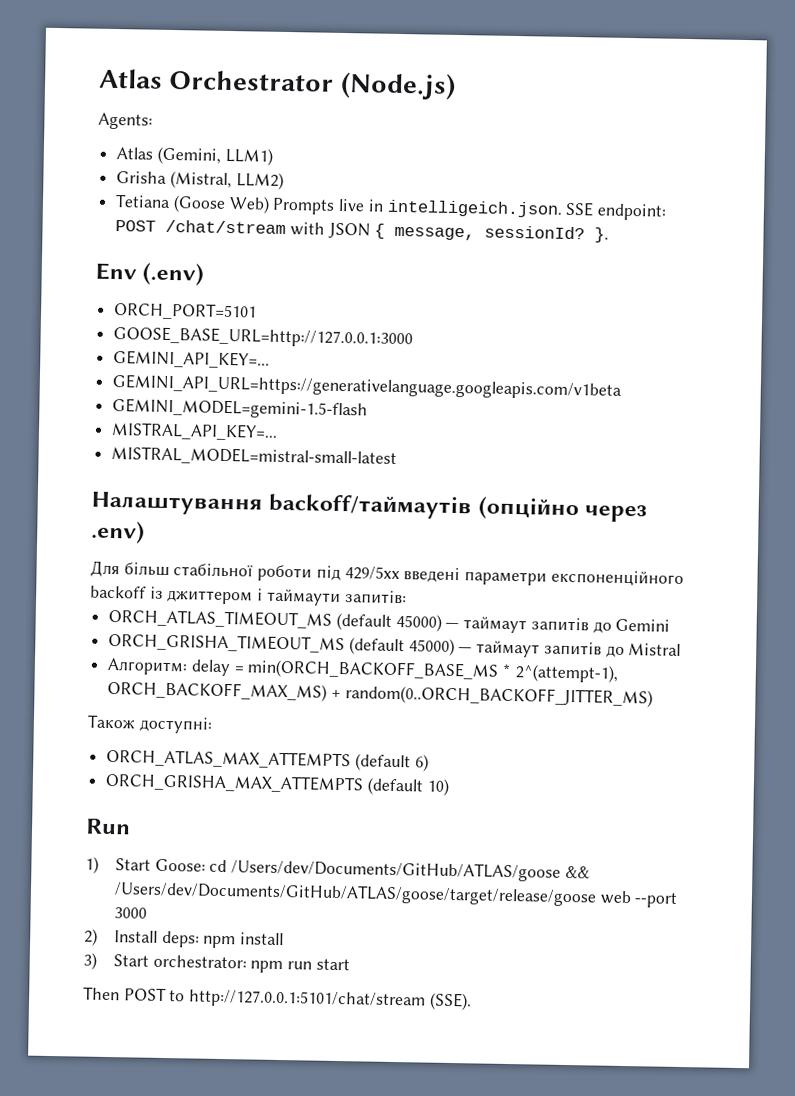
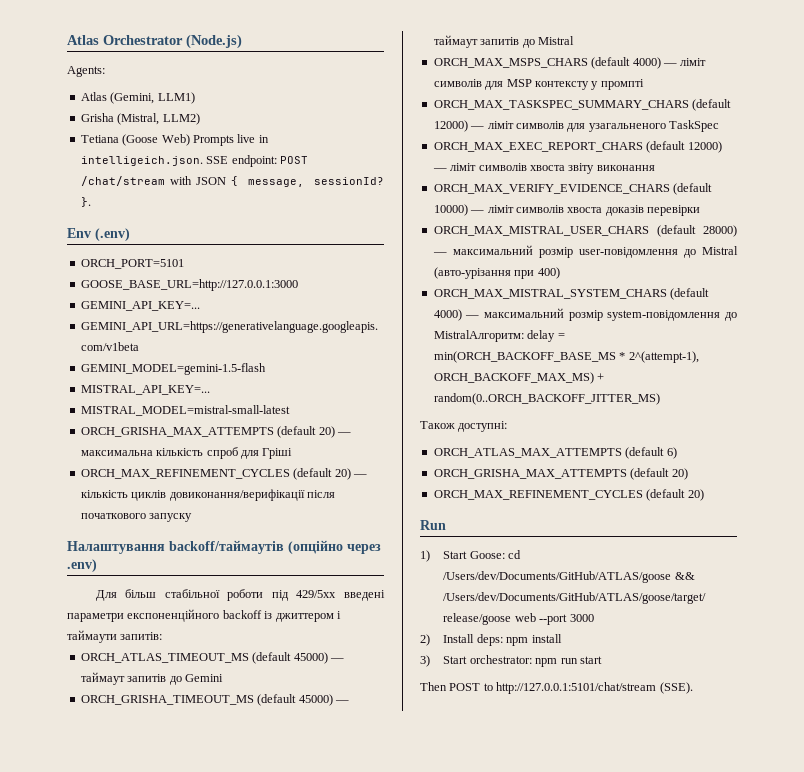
(398, 456) none -> [80,426,351,438] [80,447,293,459] [80,468,367,480] [80,489,335,501] [80,513,193,522] // ORCH_GRISHA_MAX_ATTEMPTS (default 20) — максимальна кількість спроб для Гріші // ORCH_MAX_REFINEMENT_CYCLES (default 20) — кількість циклів довиконання/верифікації після початкового запуску
[107,657,189,676] Алгоритм: -> [433,57,707,69] [433,79,644,90] [433,99,732,111] [433,120,719,132] [433,141,722,153] [432,163,655,174] [433,183,713,195] [433,204,700,216] [433,225,737,237] [432,245,738,258] [433,267,560,279] [433,288,710,300] [433,308,737,321] [433,330,524,342] ORCH_MAX_MSPS_CHARS (default 4000) — ліміт символів для MSP контексту у промпті // ORCH_MAX_TASKSPEC_SUMMARY_CHARS (default 12000) — ліміт символів для узагальненого TaskSpec // ORCH_MAX_EXEC_REPORT_CHARS (default 12000) — ліміт символів хвоста звіту виконання // ORCH_MAX_VERIFY_EVIDENCE_CHARS (default 10000) — ліміт символів хвоста доказів перевірки // ORCH_MAX_MISTRAL_USER_CHARS (default 28000) — максимальний розмір user-повідомлення до Mistral (авто-урізання при 400) // ORCH_MAX_MISTRAL_SYSTEM_CHARS (default 4000) — максимальний розмір system-повідомлення до MistralАлгоритм:
[426,778,449,796] 10) -> [671,468,688,480] [433,489,704,501] 20) // ORCH_MAX_REFINEMENT_CYCLES (default 20)

